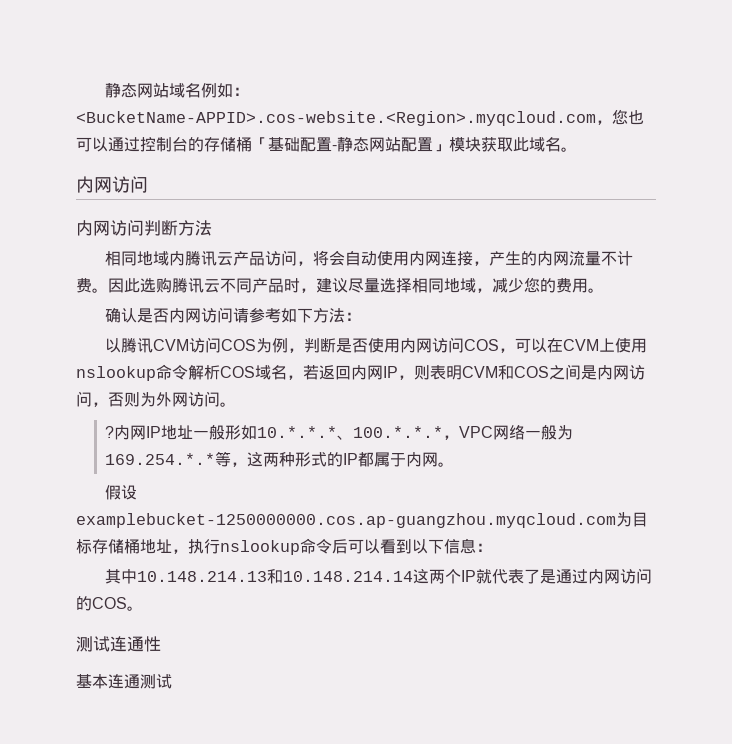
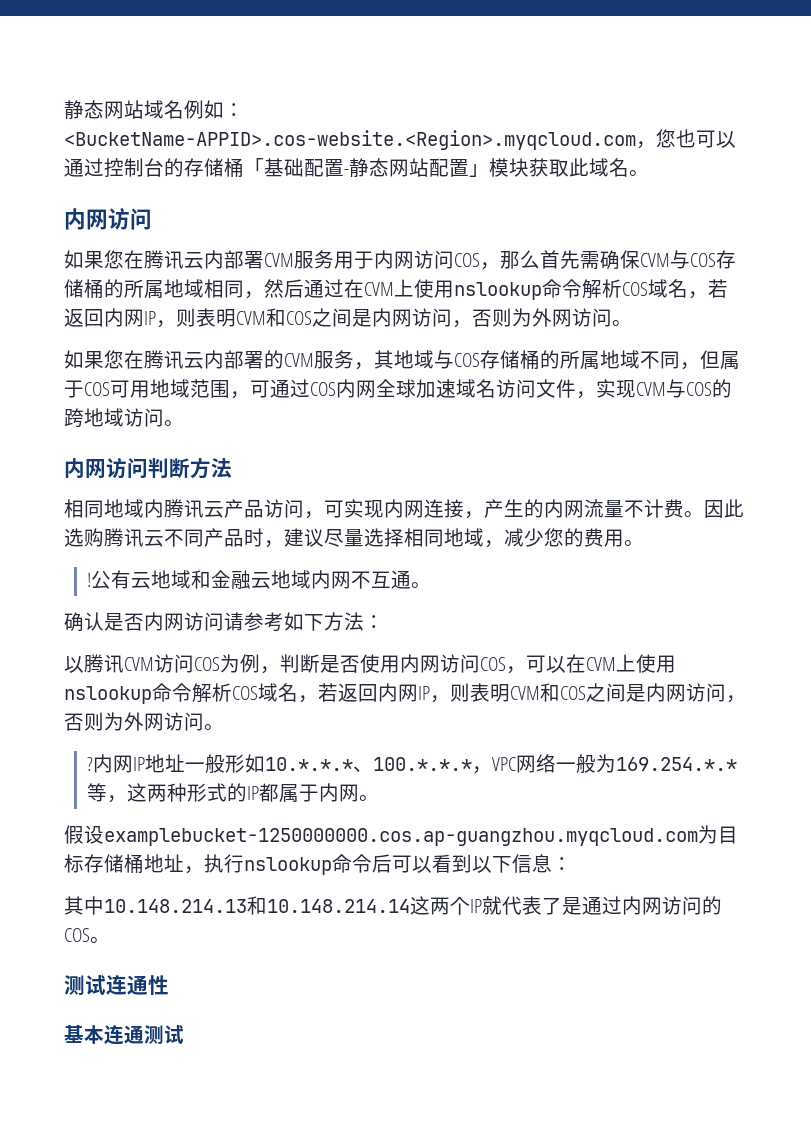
(148, 184) none -> [64,250,736,270] [64,279,728,300] [64,308,632,328] [64,350,740,370] [64,379,732,399] [64,408,184,428] // 如果您在腾讯云内部署CVM服务用于内网访问COS，那么首先需确保CVM与COS存储桶的所属地域相同，然后通过在CVM上使用nslookup命令解析COS域名，若返回内网IP，则表明CVM和COS之间是内网访问，否则为外网访问。 // 如果您在腾讯云内部署的CVM服务，其地域与COS存储桶的所属地域不同，但属于COS可用地域范围，可通过COS内网全球加速域名访问文件，实现CVM与COS的跨地域访问。
[313,250,410,266] 将会自动使用 -> [324,499,384,518] 可实现
(604, 290) none -> [87,570,432,589] // !公有云地域和金融云地域内网不互通。

